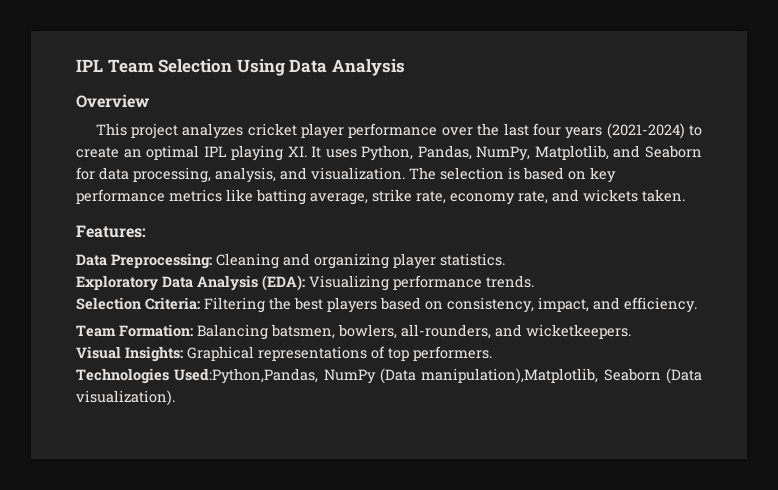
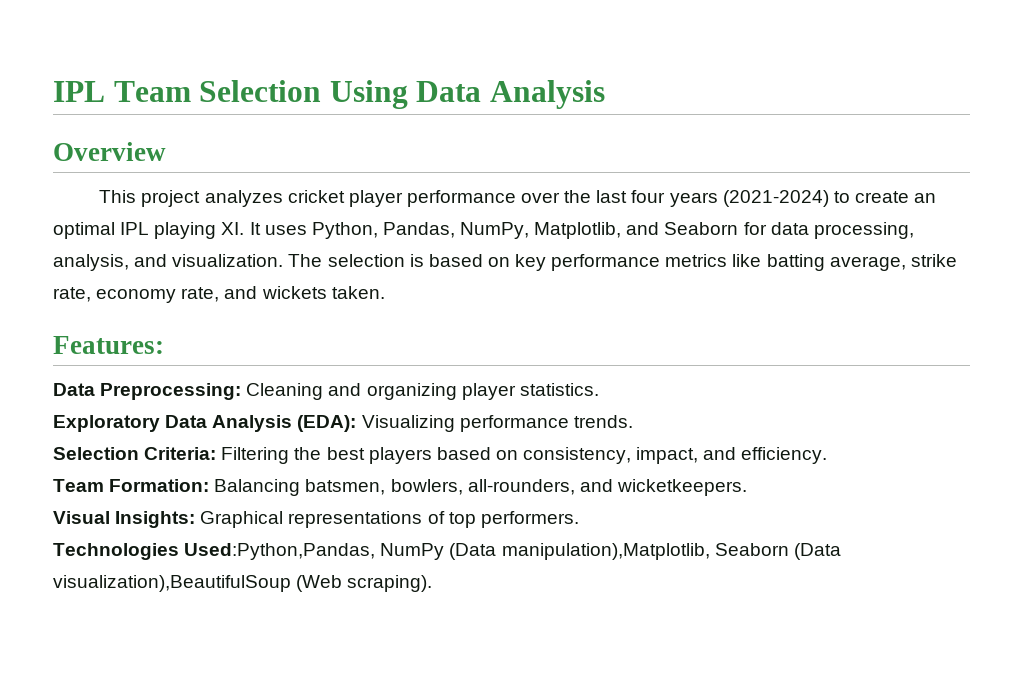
[76,390,175,406] visualization). -> [53,575,433,592] visualization),BeautifulSoup (Web scraping).

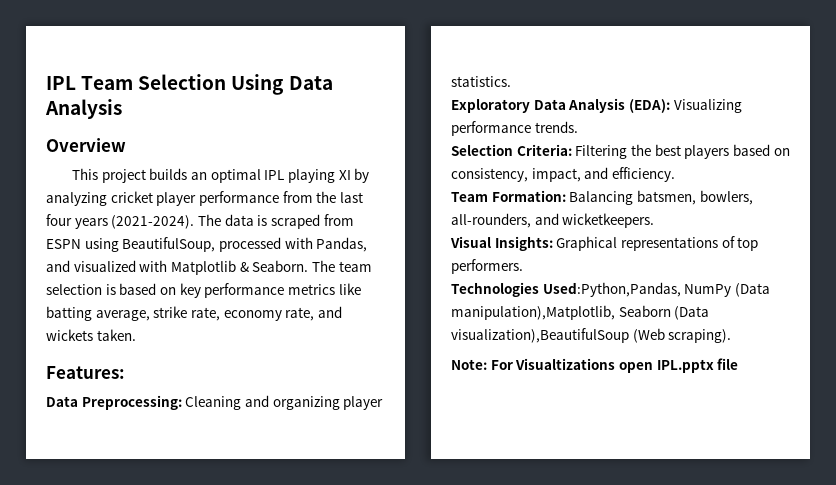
[204,190,283,207] analyzes -> [149,168,370,183] [46,192,107,206] builds an optimal IPL playing XI by analyzing
[521,192,561,203] over -> [282,191,313,203] from
[722,190,937,207] [53,222,914,239] [53,254,323,271] (2021-2024) to create an optimal IPL playing XI. It uses Python, Pandas, NumPy, Matplotlib, and Seaborn for data processing, analysis, and visualization. The -> [111,214,354,229] [46,237,368,252] [46,260,372,275] (2021-2024). The data is scraped from ESPN using BeautifulSoup, processed with Pandas, and visualized with Matplotlib & Seaborn. The team
(433, 583) none -> [451,358,739,373] // Note: For Visualtizations open IPL.pptx file

